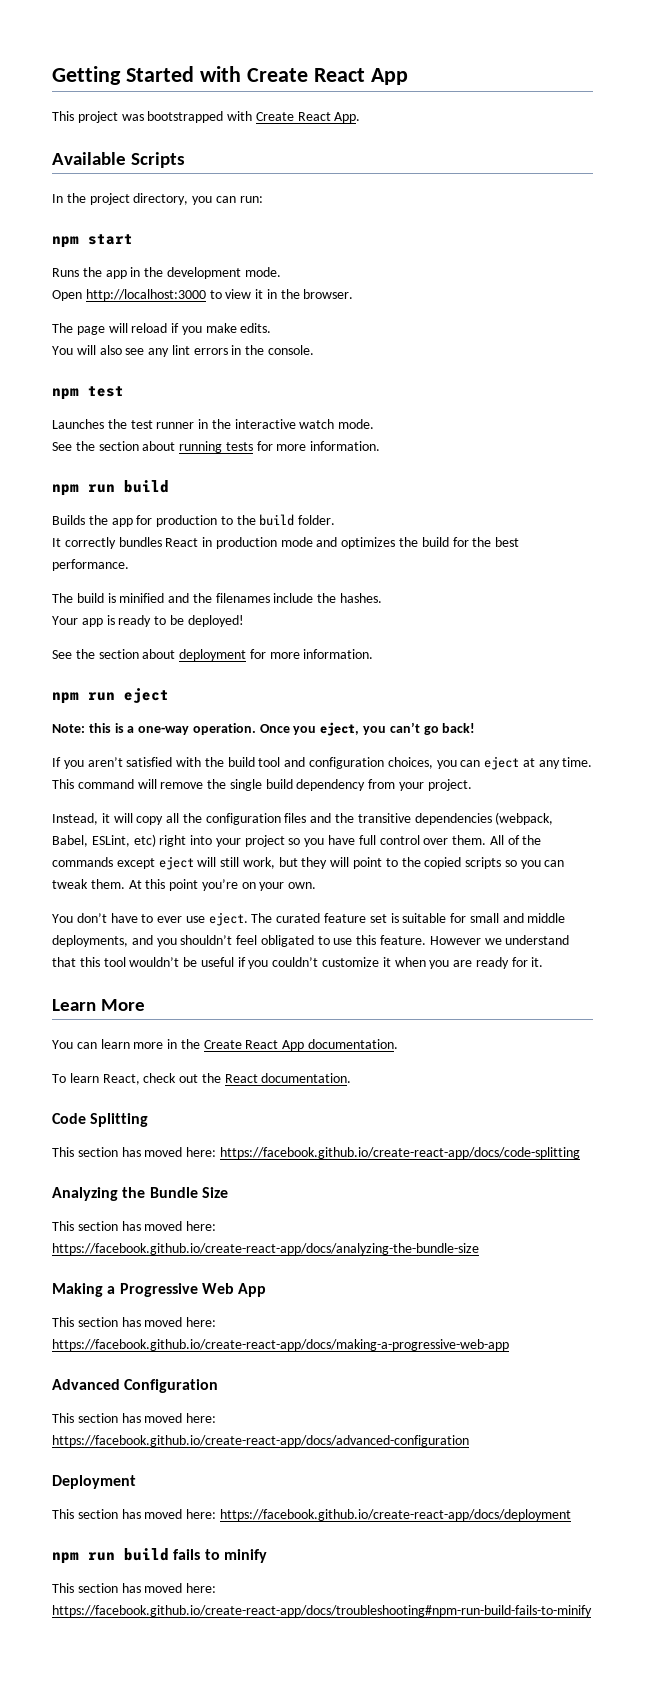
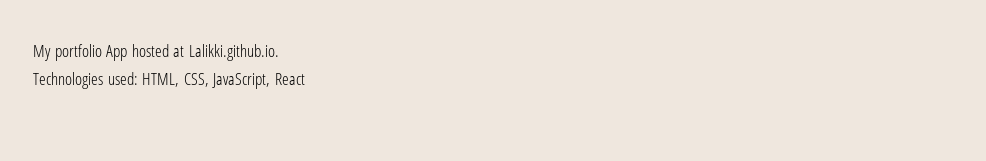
[52,66,408,85] [52,111,361,123] [52,152,186,168] [52,193,263,205] [52,234,133,248] [52,267,281,279] [52,289,354,301] [52,323,272,335] [52,345,315,357] [52,386,124,400] [52,419,375,429] [52,441,381,453] [52,480,169,496] [52,514,336,527] [52,537,520,549] [52,559,129,571] [52,593,383,603] [52,615,244,627] [52,649,374,661] [52,688,169,704] [52,722,476,736] [52,756,593,770] [52,779,472,791] [52,812,554,825] [52,834,542,847] [52,856,565,870] [52,879,317,891] [52,912,566,926] [52,935,570,947] [52,957,544,969] [52,999,146,1011] [52,1039,399,1051] [52,1073,352,1085] [52,1113,149,1127] [52,1147,580,1159] [52,1187,228,1201] [52,1221,217,1231] [52,1243,479,1255] [52,1283,267,1297] [52,1317,217,1327] [52,1339,509,1351] [52,1379,219,1393] [52,1413,217,1423] [52,1435,469,1447] [52,1475,136,1489] [52,1509,571,1521] [52,1548,267,1564] [52,1583,217,1593] [52,1605,592,1617] Getting Started with Create React App // This project was bootstrapped with Create React App. // Available Scripts // In the project directory, you can run: // npm start // Runs the app in the development mode. // Open http://localhost:3000 to view it in the browser. // The page will reload if you make edits. // You will also see any lint errors in the console. // npm test // Launches the test runner in the interactive watch mode. // See the section about running tests for more information. // npm run build // Builds the app for production to the build folder. // It correctly bundles React in production mode and optimizes the build for the best performance. // The build is minified and the filenames include the hashes. // Your app is ready to be deployed! // See the section about deployment for more information. // npm run eject // Note: this is a one-way operation. Once you eject, you can’t go back! // If you aren’t satisfied with the build tool and configuration choices, you can eject at any time. This command will remove the single build dependency from your project. // Instead, it will copy all the configuration files and the transitive dependencies (webpack, Babel, ESLint, etc) right into your project so you have full control over them. All of the commands except eject will still work, but they will point to the copied scripts so you can tweak them. At this point you’re on your own. // You don’t have to ever use eject. The curated feature set is suitable for small and middle deployments, and you shouldn’t feel obligated to use this feature. However we understand that this tool wouldn’t be useful if you couldn’t customize it when you are ready for it. // Learn More // You can learn more in the Create React App documentation. // To learn React, check out the React documentation. // Code Splitting // This section has moved here: https://facebook.github.io/create-react-app/docs/code-splitting // Analyzing the Bundle Size // This section has moved here: https://facebook.github.io/create-react-app/docs/analyzing-the-bundle-size // Making a Progressive Web App // This section has moved here: https://facebook.github.io/create-react-app/docs/making-a-progressive-web-app // Advanced Configuration // This section has moved here: https://facebook.github.io/create-react-app/docs/advanced-configuration // Deployment // This section has moved here: https://facebook.github.io/create-react-app/docs/deployment // npm run build fails to minify // This section has moved here: https://facebook.github.io/create-react-app/docs/troubleshooting#npm-run-build-fails-to-minify -> [33,44,279,61] [33,72,305,89] My portfolio App hosted at Lalikki.github.io. // Technologies used: HTML, CSS, JavaScript, React

